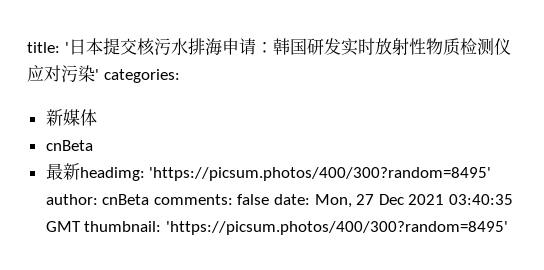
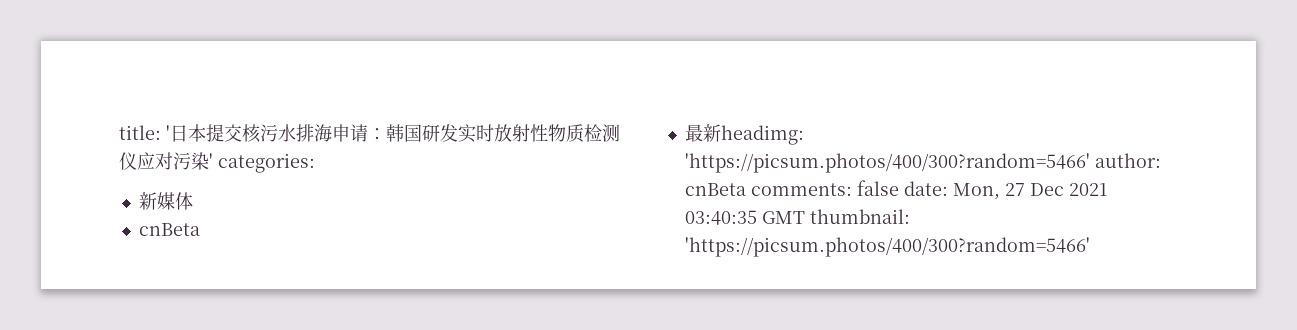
[149,167,492,181] 'https://picsum.photos/400/300?random=8495' -> [684,153,1090,173] 'https://picsum.photos/400/300?random=5466'
[165,221,508,235] 'https://picsum.photos/400/300?random=8495' -> [684,237,1090,257] 'https://picsum.photos/400/300?random=5466'

